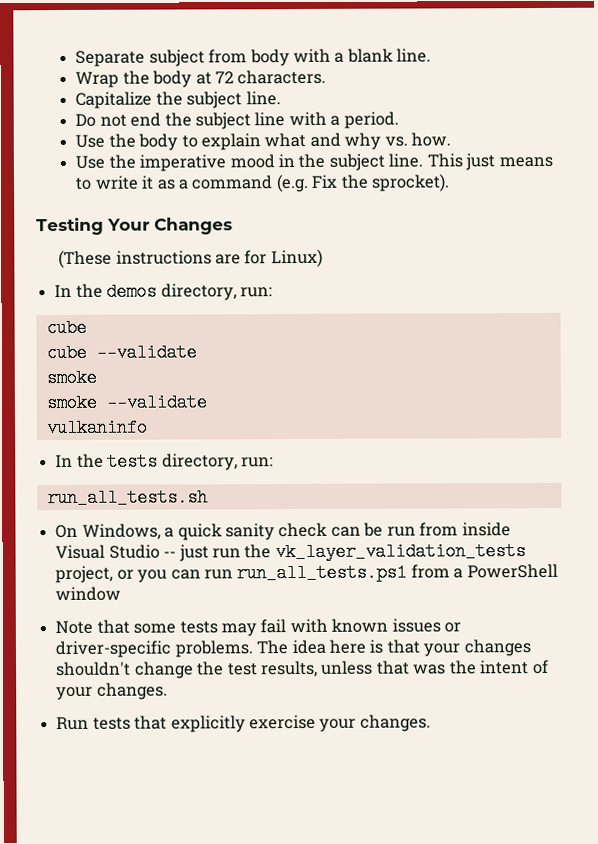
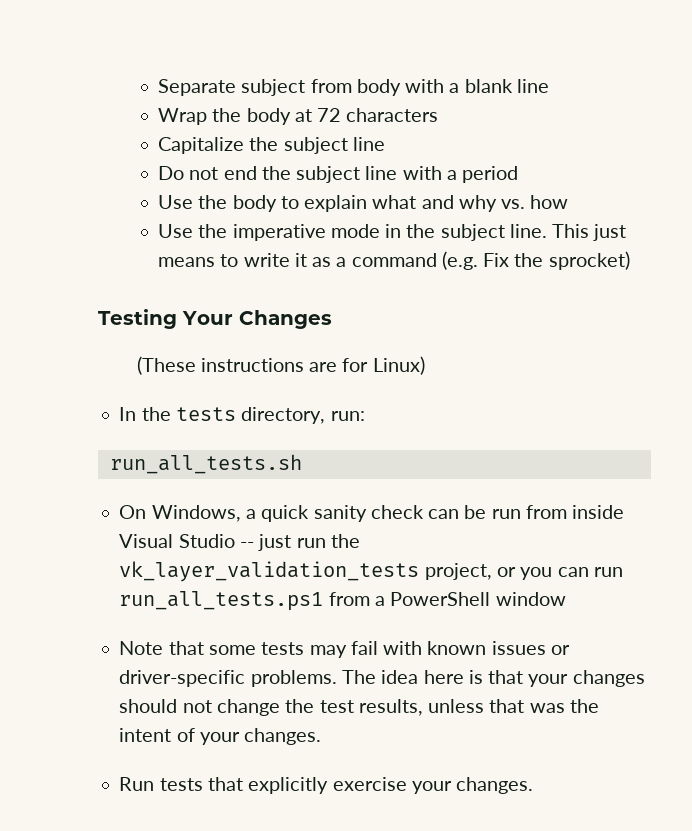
[396,48,432,63] line. -> [516,79,549,93] line
[237,69,327,85] characters. -> [346,108,439,122] characters
[245,91,281,106] line. -> [352,137,385,151] line
[343,111,399,129] period. -> [462,166,519,183] period
[411,132,452,147] how. -> [530,195,569,209] how
[229,154,275,169] mood -> [330,224,380,238] mode
[371,173,451,192] sprocket). -> [548,251,630,270] sprocket)
[54,282,272,301] [45,318,87,338] [45,343,197,363] [45,368,97,388] [45,393,207,413] [45,418,148,438] // In the demos directory, run: // cube // cube --validate // smoke // smoke --validate // vulkaninfo -> (425, 365) none
[56,661,132,677] shouldn't -> [119,699,212,713] should not

